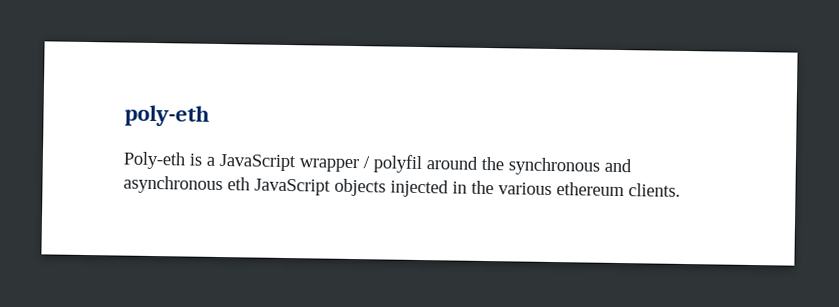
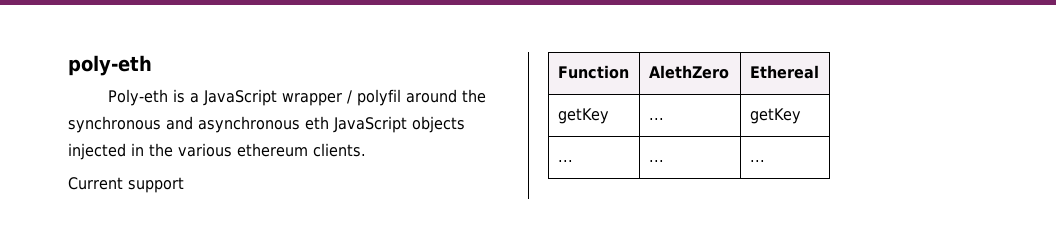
(681, 190) none -> [68,177,184,193] [557,65,629,79] [648,65,729,79] [749,65,819,79] [557,108,609,124] [648,118,664,120] [749,108,801,124] [557,160,573,162] [648,160,664,162] [749,160,765,162] // Current support // Function | AlethZero | Ethereal // getKey | ... | getKey // ... | ... | ...

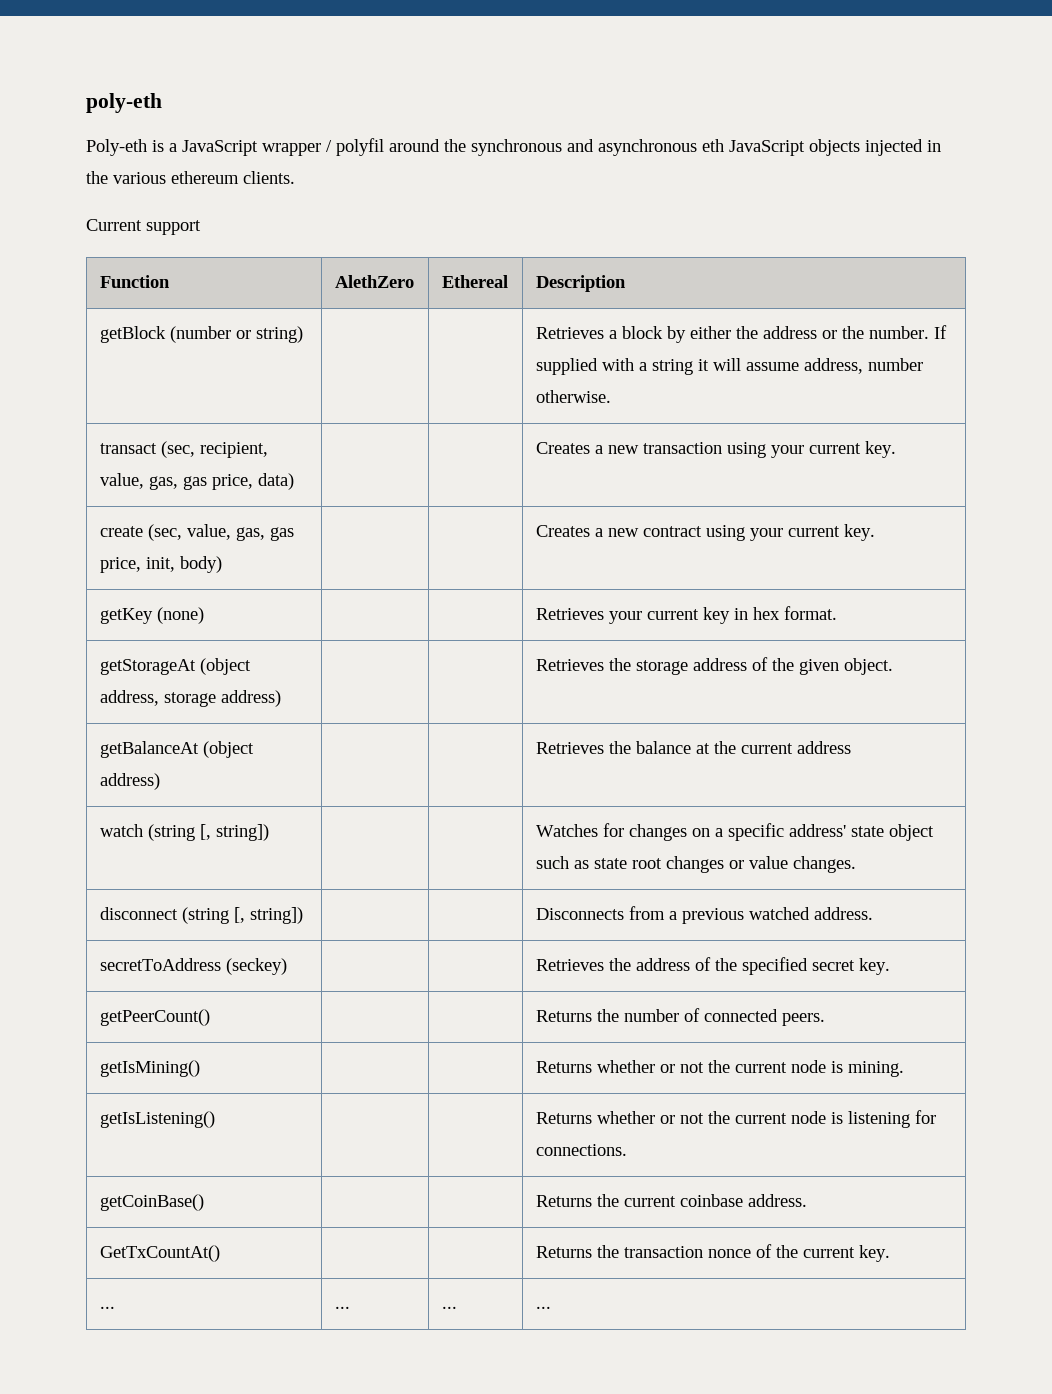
[557,108,609,124] [648,118,664,120] [749,108,801,124] [557,160,573,162] [648,160,664,162] [749,160,765,162] // getKey | ... | getKey // ... | ... | ... -> [535,275,626,292] [99,326,303,343] [535,325,947,343] [535,358,923,375] [535,390,611,403] [99,441,268,458] [99,473,294,490] [535,441,896,458] [99,524,294,541] [99,556,222,573] [535,524,875,541] [99,607,204,624] [535,606,837,624] [99,658,251,675] [99,690,281,707] [535,657,893,675] [99,741,254,758] [99,773,160,790] [535,741,851,754] [99,824,269,841] [535,823,934,841] [535,856,856,873] [99,907,303,924] [535,906,873,924] [99,958,287,975] [535,957,890,975] [99,1009,210,1026] [535,1008,825,1026] [99,1060,200,1077] [535,1060,904,1077] [99,1111,215,1128] [535,1110,936,1128] [535,1144,627,1156] [99,1194,204,1211] [535,1194,807,1207] [99,1245,220,1262] [535,1244,890,1262] [99,1306,115,1309] [334,1306,350,1309] [441,1306,457,1309] [535,1306,551,1309] | Description // getBlock (number or string) | | | Retrieves a block by either the address or the number. If supplied with a string it will assume address, number otherwise. // transact (sec, recipient, value, gas, gas price, data) | | | Creates a new transaction using your current key. // create (sec, value, gas, gas price, init, body) | | | Creates a new contract using your current key. // getKey (none) | | | Retrieves your current key in hex format. // getStorageAt (object address, storage address) | | | Retrieves the storage address of the given object. // getBalanceAt (object address) | | | Retrieves the balance at the current address // watch (string [, string]) | | | Watches for changes on a specific address' state object such as state root changes or value changes. // disconnect (string [, string]) | | | Disconnects from a previous watched address. // secretToAddress (seckey) | | | Retrieves the address of the specified secret key. // getPeerCount() | | | Returns the number of connected peers. // getIsMining() | | | Returns whether or not the current node is mining. // getIsListening() | | | Returns whether or not the current node is listening for connections. // getCoinBase() | | | Returns the current coinbase address. // GetTxCountAt() | | | Returns the transaction nonce of the current key. // ... | ... | ... | ...

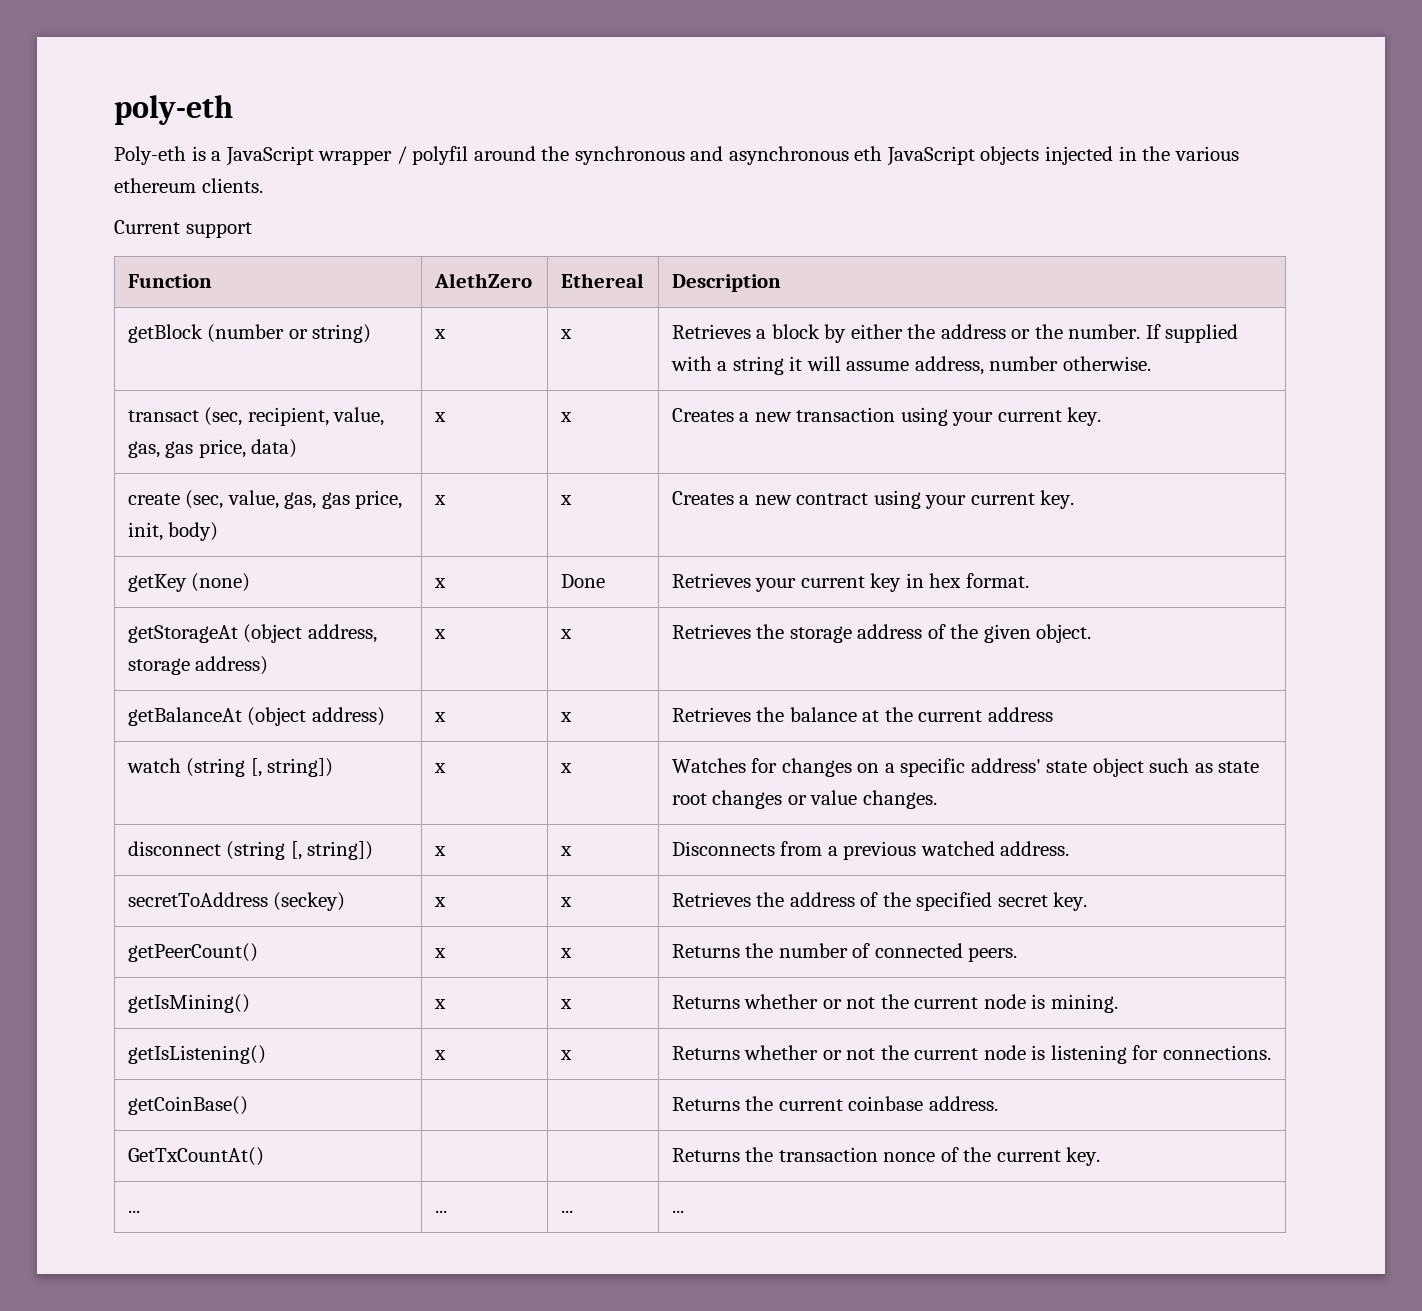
(303, 334) | -> [433,329,446,339] [559,329,572,339] x | x
(294, 481) | -> [433,412,446,422] [559,412,572,422] x | x
(222, 564) | -> [433,495,446,505] [559,495,572,505] x | x
(204, 615) | -> [433,578,446,588] [560,574,605,588] x | Done
(281, 698) | -> [433,629,446,639] [559,629,572,639] x | x
(160, 781) | -> [433,712,446,722] [559,712,572,722] x | x
(269, 832) | -> [433,763,446,773] [559,763,572,773] x | x
(303, 915) | -> [433,846,446,856] [559,846,572,856] x | x
(287, 966) | -> [433,897,446,907] [559,897,572,907] x | x
(210, 1017) | -> [433,948,446,958] [559,948,572,958] x | x
(200, 1068) | -> [433,999,446,1009] [559,999,572,1009] x | x
(215, 1119) | -> [433,1050,446,1060] [559,1050,572,1060] x | x

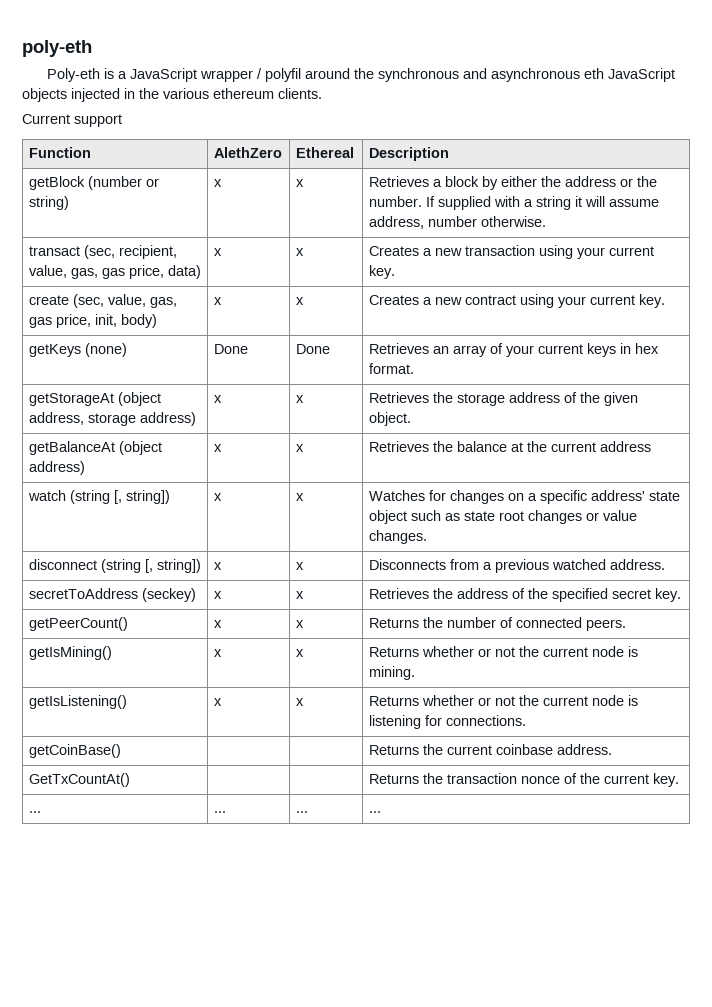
[127,574,187,592] getKey -> [28,344,81,357] getKeys
[433,578,446,588] x -> [213,344,248,354] Done
[755,573,902,592] your current key -> [432,343,616,357] an array of your current keys

